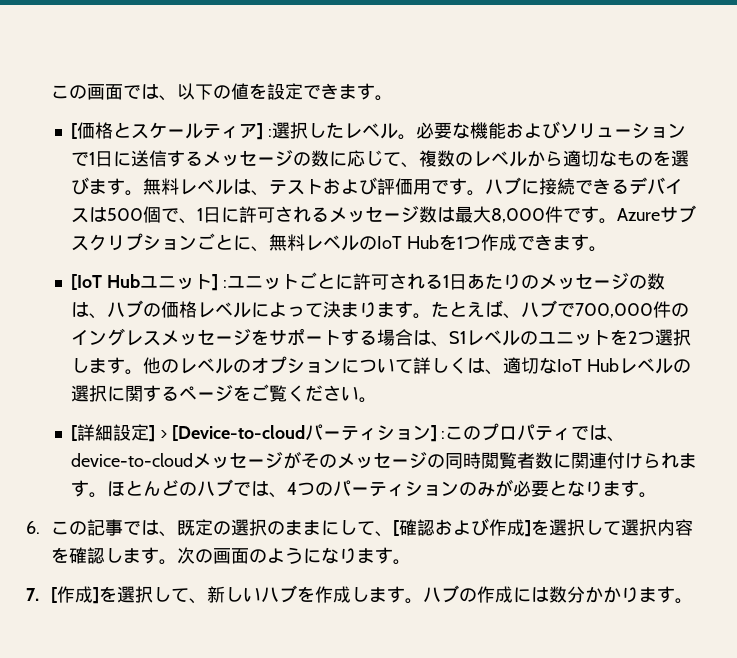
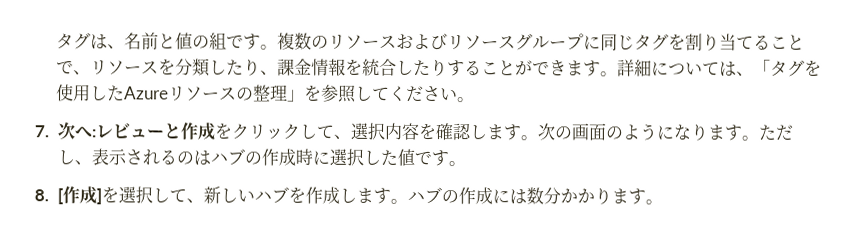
[51,83,394,101] [70,121,686,140] [70,150,689,168] [70,177,683,196] [70,205,696,224] [70,233,607,252] [70,272,665,291] [70,300,689,319] [70,328,691,347] [70,356,691,375] [70,384,377,403] [70,423,626,442] [70,451,697,469] [70,479,657,498] [26,518,622,537] この画面では、以下の値を設定できます。 // [価格とスケールティア] :選択したレベル。必要な機能およびソリューションで1日に送信するメッセージの数に応じて、複数のレベルから適切なものを選びます。無料レベルは、テストおよび評価用です。ハブに接続できるデバイスは500個で、1日に許可されるメッセージ数は最大8,000件です。Azureサブスクリプションごとに、無料レベルのIoT Hubを1つ作成できます。 // [IoT Hubユニット] :ユニットごとに許可される1日あたりのメッセージの数は、ハブの価格レベルによって決まります。たとえば、ハブで700,000件のイングレスメッセージをサポートする場合は、S1レベルのユニットを2つ選択します。他のレベルのオプションについて詳しくは、適切なIoT Hubレベルの選択に関するページをご覧ください。 // [詳細設定] > [Device-to-cloudパーティション] :このプロパティでは、device-to-cloudメッセージがそのメッセージの同時閲覧者数に関連付けられます。ほとんどのハブでは、4つのパーティションのみが必要となります。 // 6.この記事では、既定の選択のままにして、[確認および作成]を選択して -> [55,32,805,51] [55,58,822,77] [55,84,475,103] [34,122,351,141] タグは、名前と値の組です。複数のリソースおよびリソースグループに同じタグを割り当てることで、リソースを分類したり、課金情報を統合したりすることができます。詳細については、「タグを使用したAzureリソースの整理」を参照してください。 // 7.次へ:レビューと作成をクリックして、
[26,588,39,601] // 7. -> [757,124,793,141] [56,148,466,167] [34,189,49,202] ただし、表示されるのはハブの作成時に選択した値です。 // 8.

